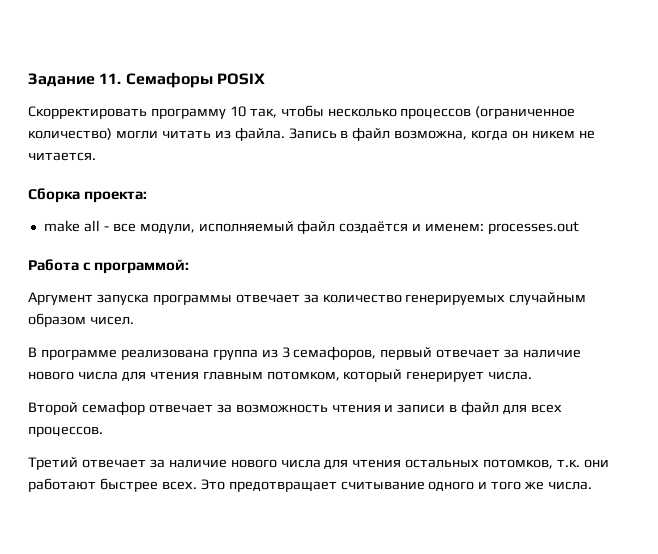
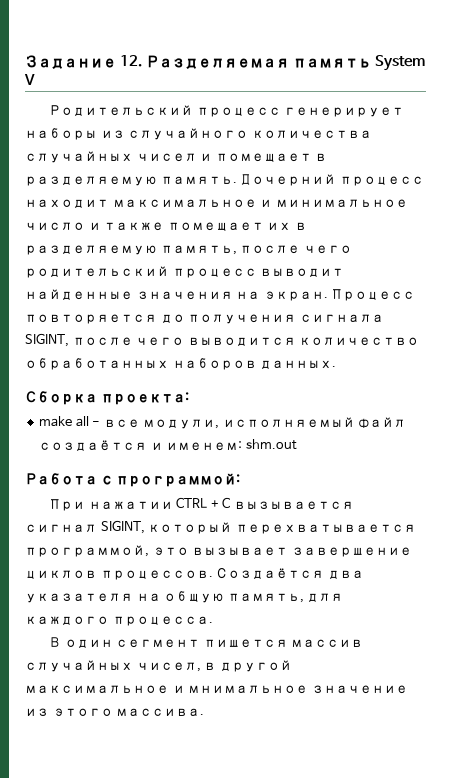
[99,72,265,88] [28,105,576,119] [28,127,595,141] [28,152,96,161] 11. Семафоры POSIX // Скорректировать программу 10 так, чтобы несколько процессов (ограниченное количество) могли читать из файла. Запись в файл возможна, когда он никем не читается. -> [119,55,425,71] [24,74,35,85] [49,105,405,117] [25,128,372,140] [25,151,328,163] [25,174,424,186] [25,199,408,208] [25,222,307,231] [25,245,352,255] [25,266,345,278] [25,289,416,301] [25,314,384,324] [25,333,420,347] [25,358,337,370] 12. Разделяемая память System V // Родительский процесс генерирует наборы из случайного количества случайных чисел и помещает в разделяемую память. Дочерний процесс находит максимальное и минимальное число и также помещает их в разделяемую память, после чего родительский процесс выводит найденные значения на экран. Процесс повторяется до получения сигнала SIGINT, после чего выводится количество обработанных наборов данных.
[488,221,580,235] processes.out -> [245,439,297,450] shm.out
[28,292,587,305] [28,313,134,327] [28,346,582,360] [28,369,533,382] [28,401,563,415] [28,426,103,437] [28,457,610,470] [28,478,593,492] Аргумент запуска программы отвечает за количество генерируемых случайным образом чисел. // В программе реализована группа из 3 семафоров, первый отвечает за наличие нового числа для чтения главным потомком, который генерирует числа. // Второй семафор отвечает за возможность чтения и записи в файл для всех процессов. // Третий отвечает за наличие нового числа для чтения остальных потомков, т.к. они работают быстрее всех. Это предотвращает считывание одного и того же числа. -> [49,497,354,511] [25,520,416,534] [25,545,412,557] [25,568,364,580] [25,591,344,603] [25,616,213,626] [49,637,364,648] [25,660,292,672] [25,685,408,694] [25,708,205,716] При нажатии CTRL + C вызывается сигнал SIGINT, который перехватывается программой, это вызывает завершение циклов процессов. Создаётся два указателя на общую память, для каждого процесса. // В один сегмент пишется массив случайных чисел, в другой максимальное и мнимальное значение из этого массива.

